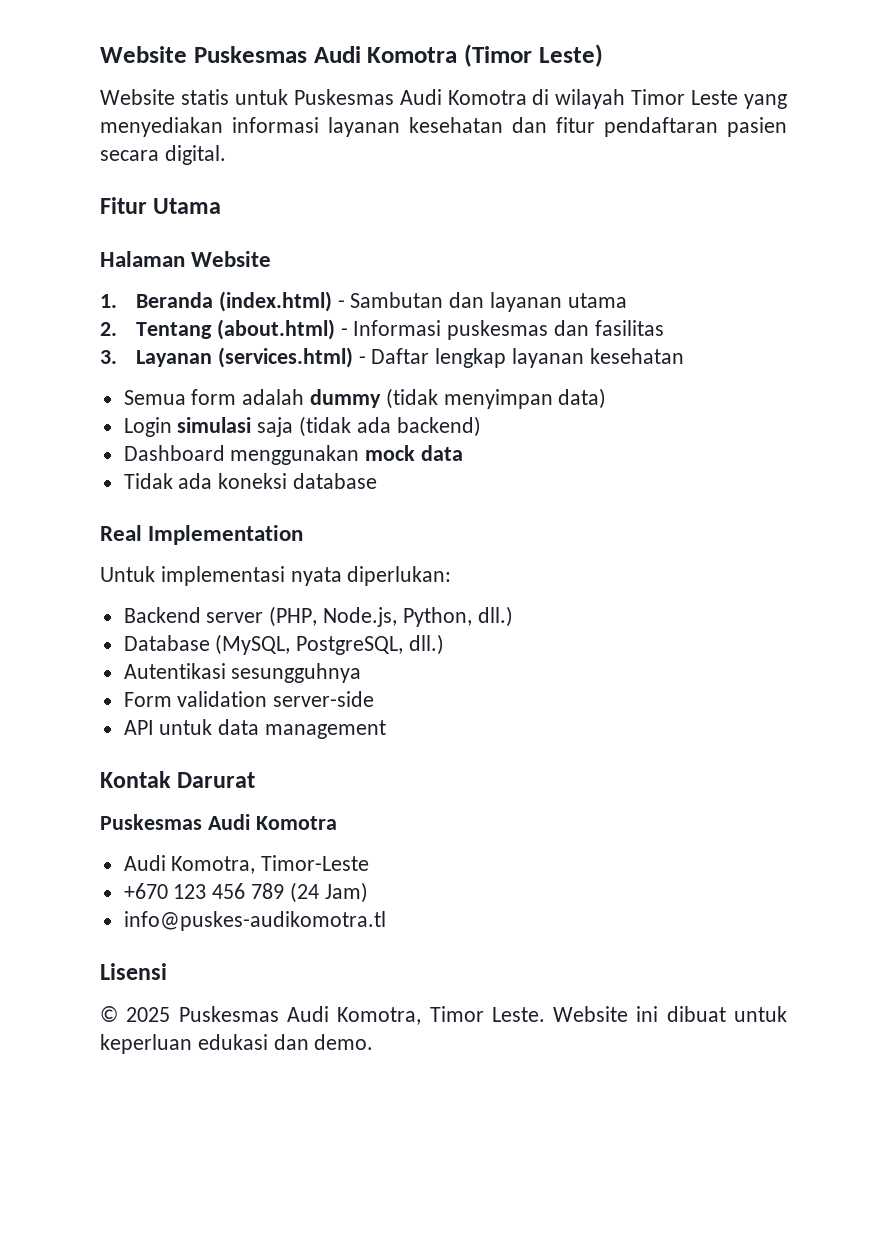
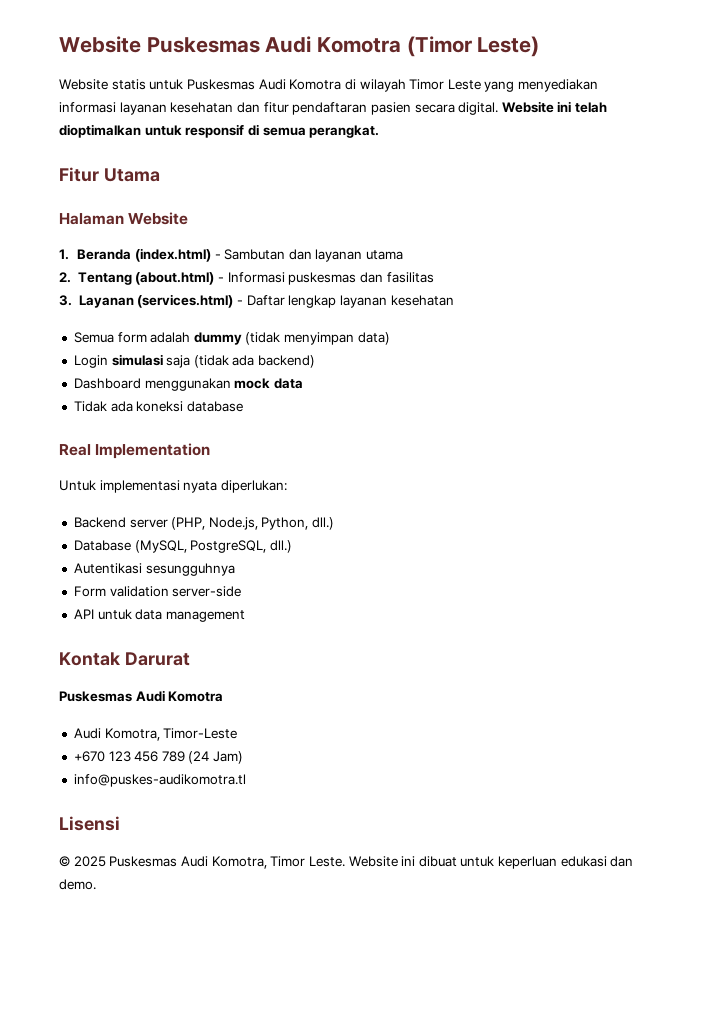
(226, 155) none -> [501,101,608,113] [59,124,380,138] Website ini telah dioptimalkan untuk responsif di semua perangkat.

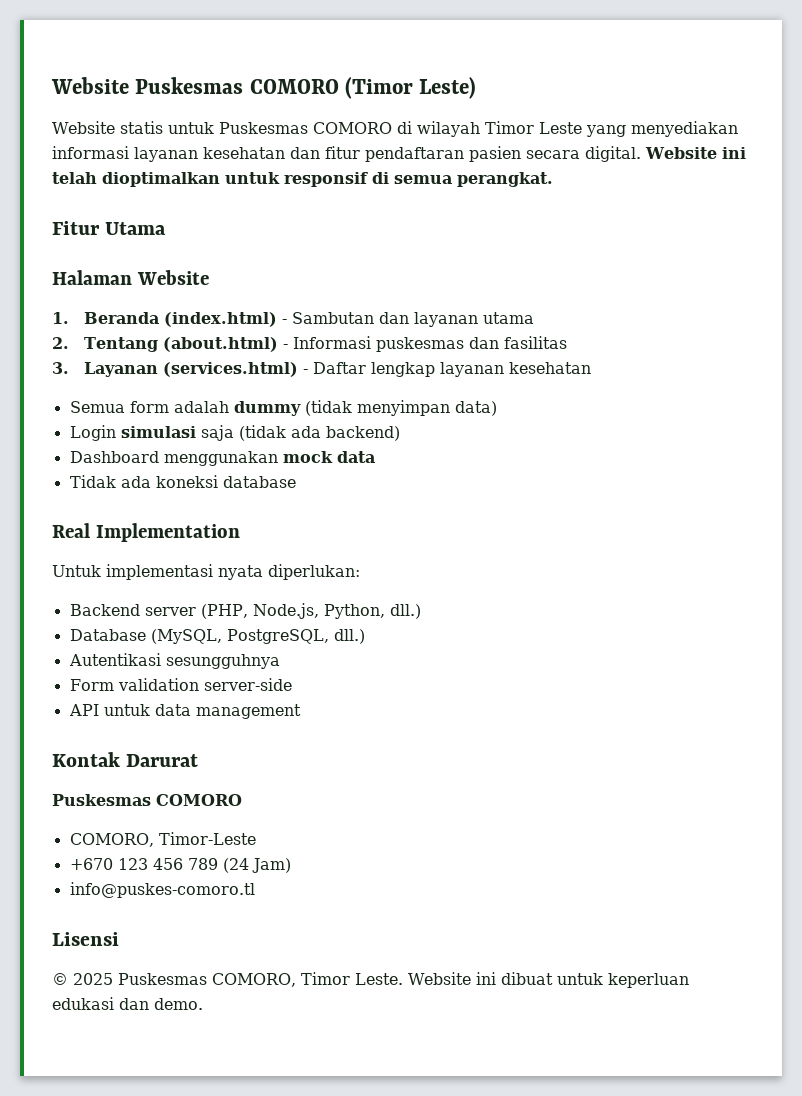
[265,36,402,53] Audi Komotra -> [249,79,339,94] COMORO
[258,79,342,90] Audi Komotra -> [312,122,392,134] COMORO
[135,690,224,702] [73,728,160,741] Audi Komotra // Audi Komotra, -> [156,794,242,806] [69,833,154,847] COMORO // COMORO,
[73,774,246,787] info@puskes-audikomotra.tl -> [69,882,255,898] info@puskes-comoro.tl
[180,856,267,869] Audi Komotra, -> [212,973,296,987] COMORO,

